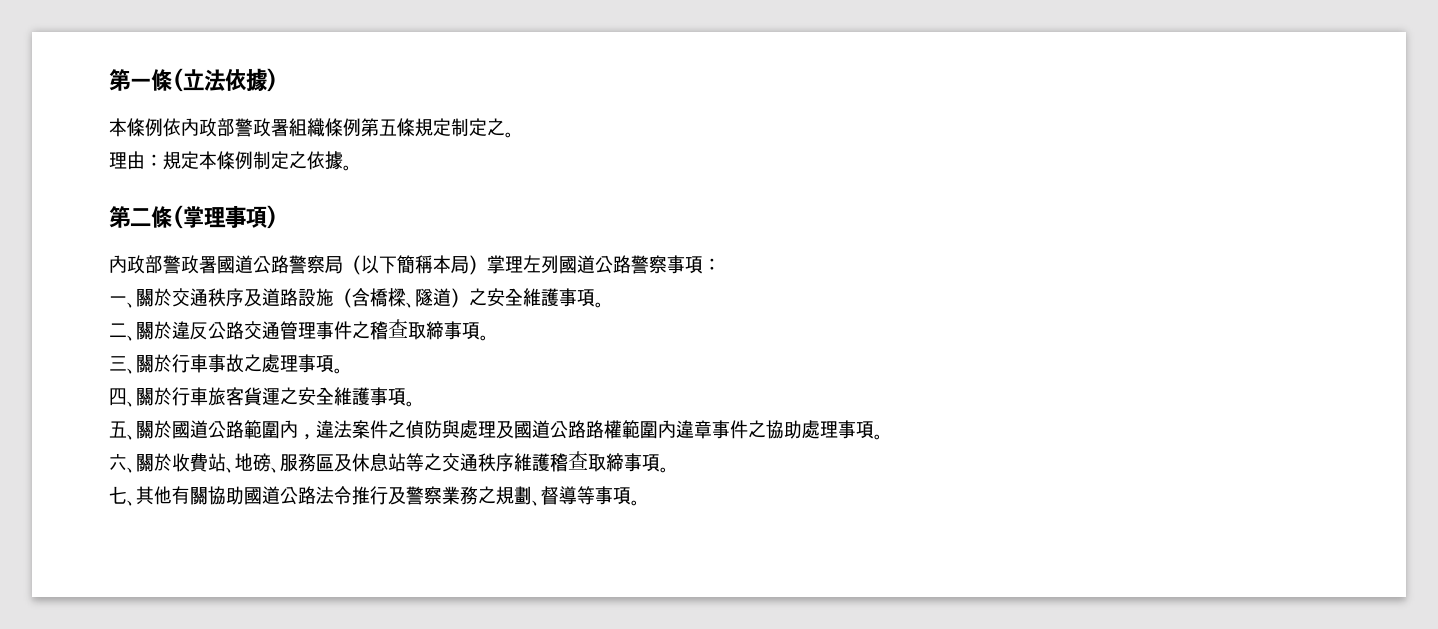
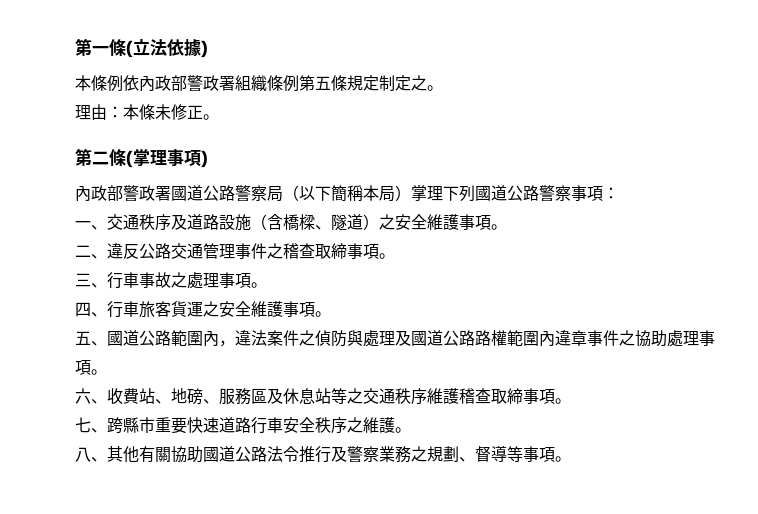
[163,151,343,170] 規定本條例制定之依據 -> [123,104,203,120] 本條未修正
[523,255,541,273] 左 -> [443,186,459,201] 下
[136,288,172,307] 關於 -> (107, 227) none
[136,321,172,340] 關於 -> (107, 256) none
[136,354,172,373] 關於 -> (107, 285) none
[136,387,172,406] 關於 -> (107, 314) none
[136,420,172,439] 關於 -> (107, 343) none
[136,453,172,472] 關於 -> (107, 401) none
(136, 503) none -> [107,417,411,434] [75,447,107,462] 跨縣市重要快速道路行車安全秩序之維護。 // 八、

